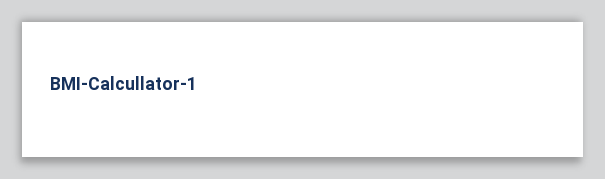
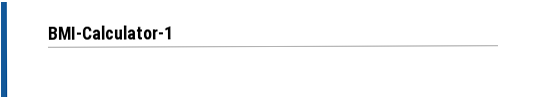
[50,76,197,90] BMI-Calcullator-1 -> [47,25,173,40] BMI-Calculator-1

